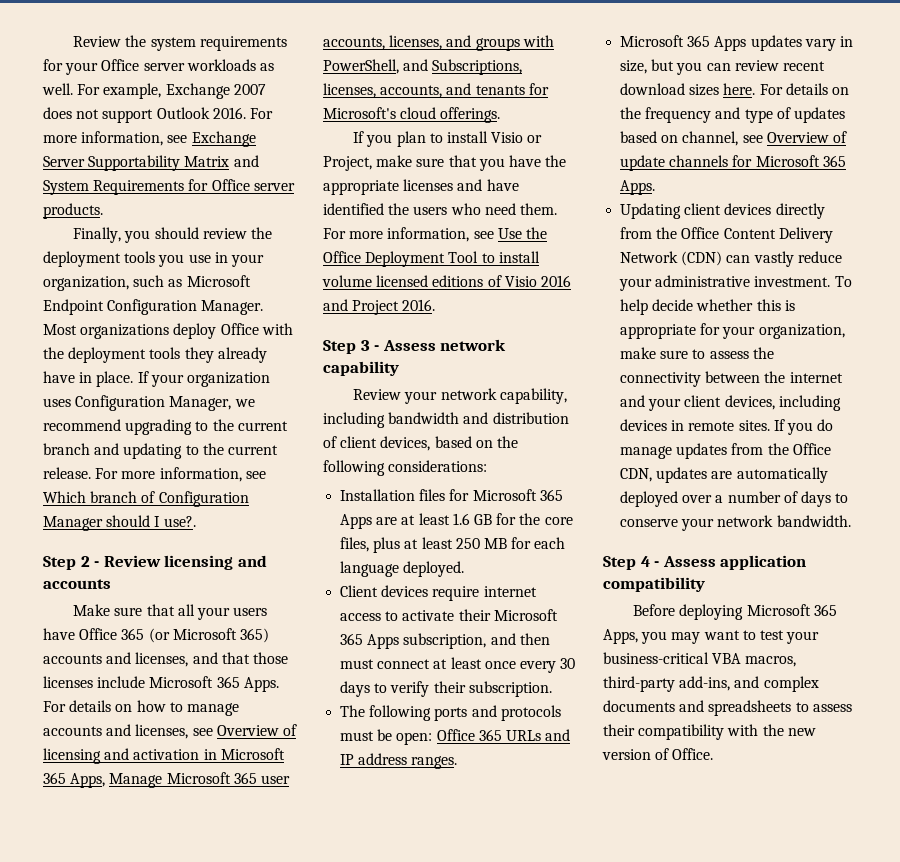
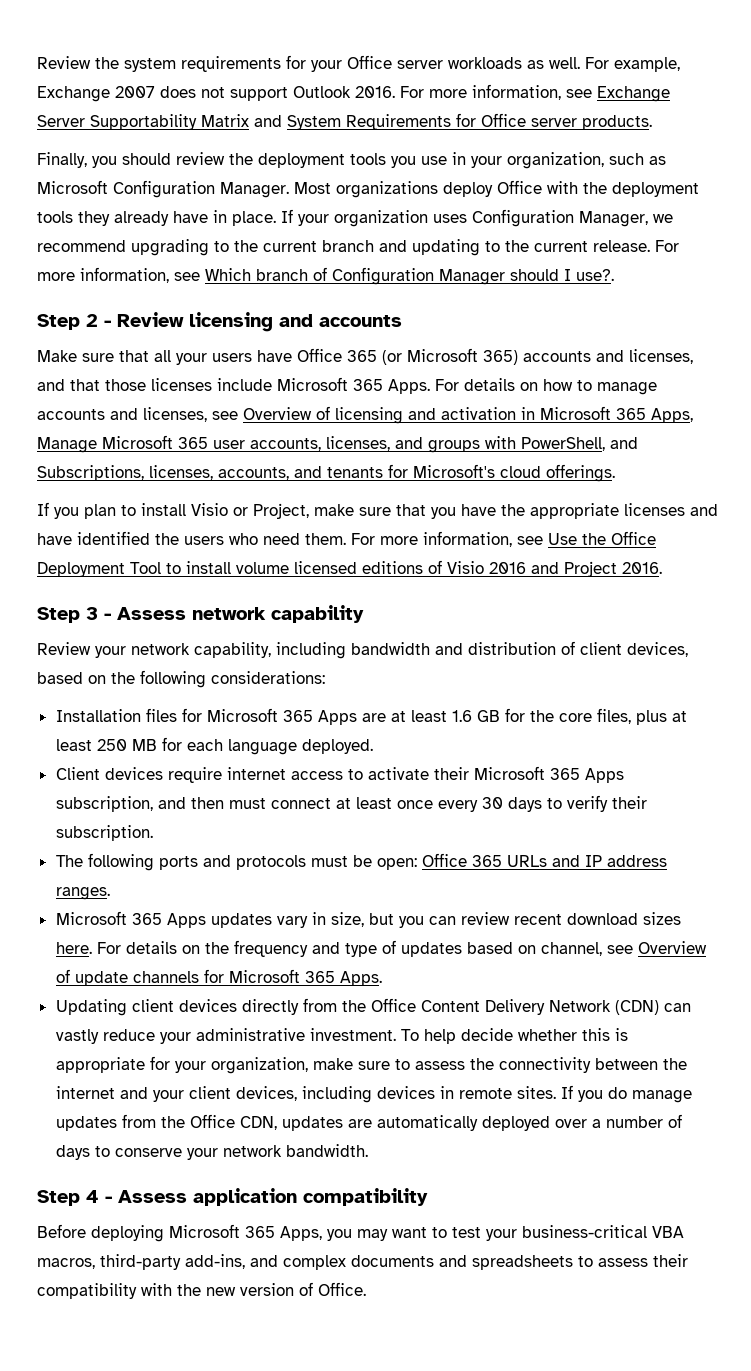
[43,299,104,315] Endpoint -> (108, 187) none

